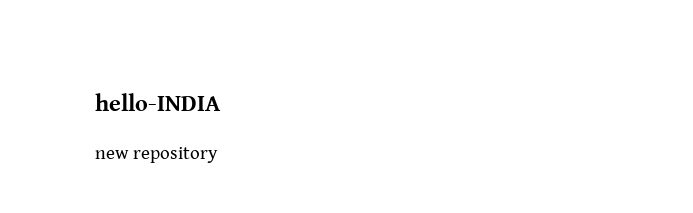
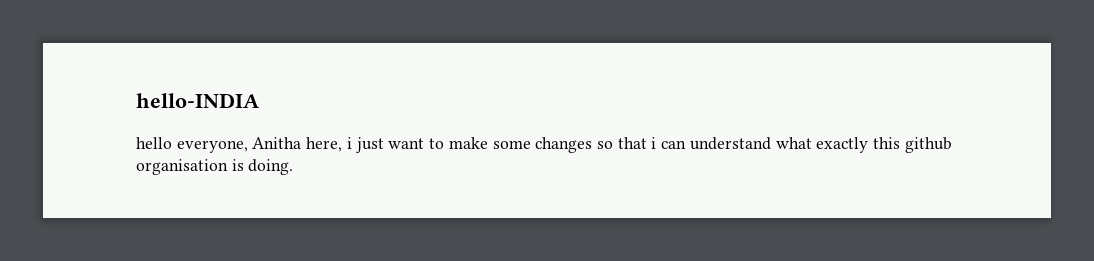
[95,147,218,163] new repository -> [136,137,952,153] [136,159,294,175] hello everyone, Anitha here, i just want to make some changes so that i can understand what exactly this github organisation is doing.

